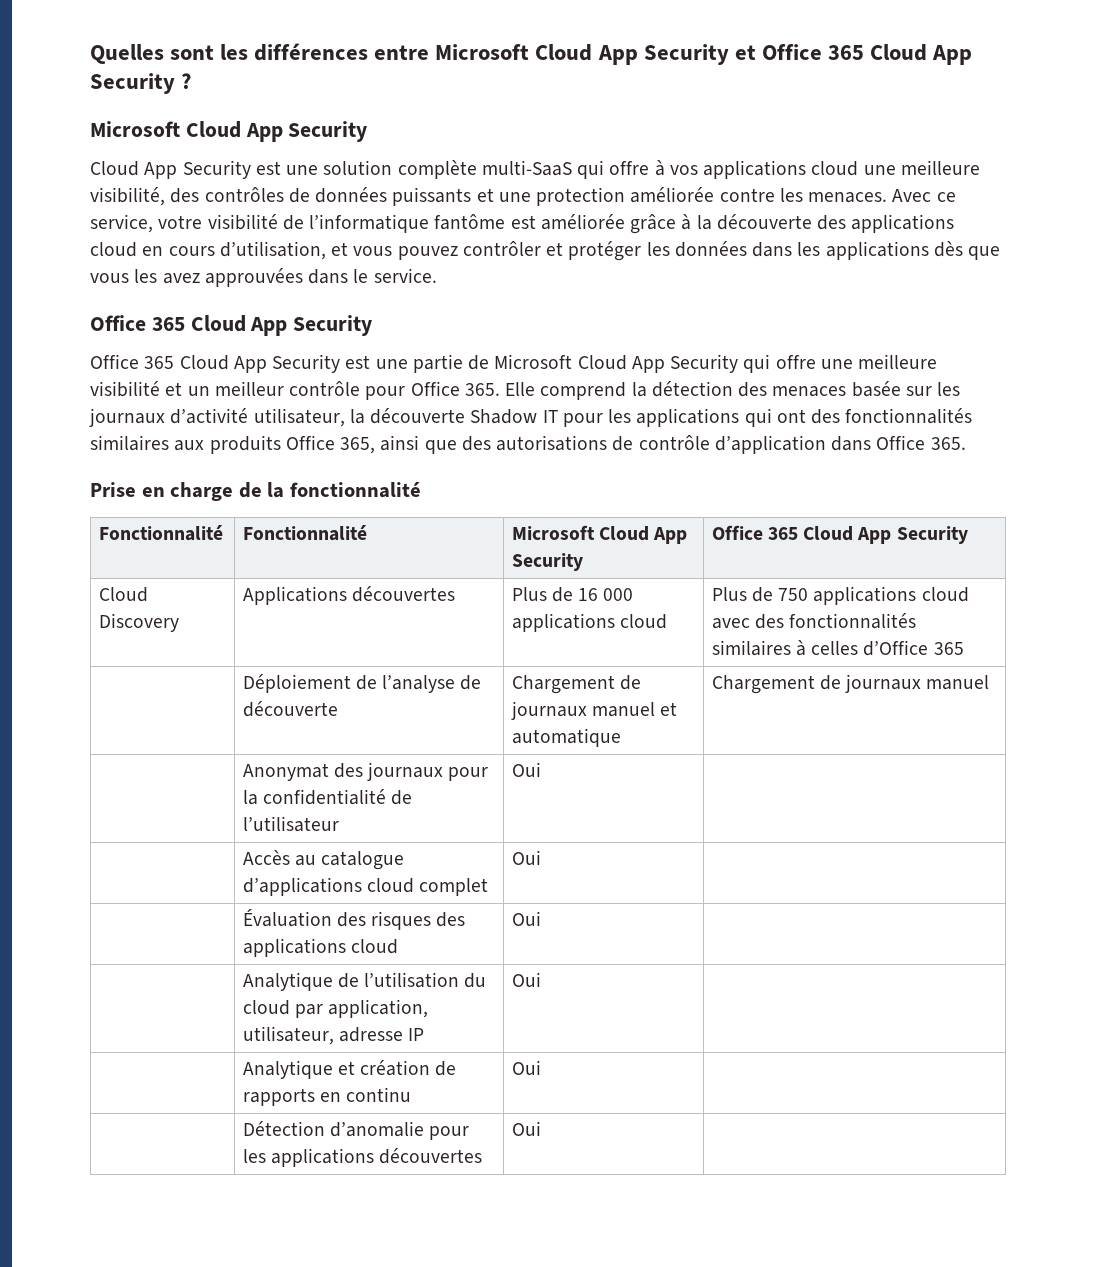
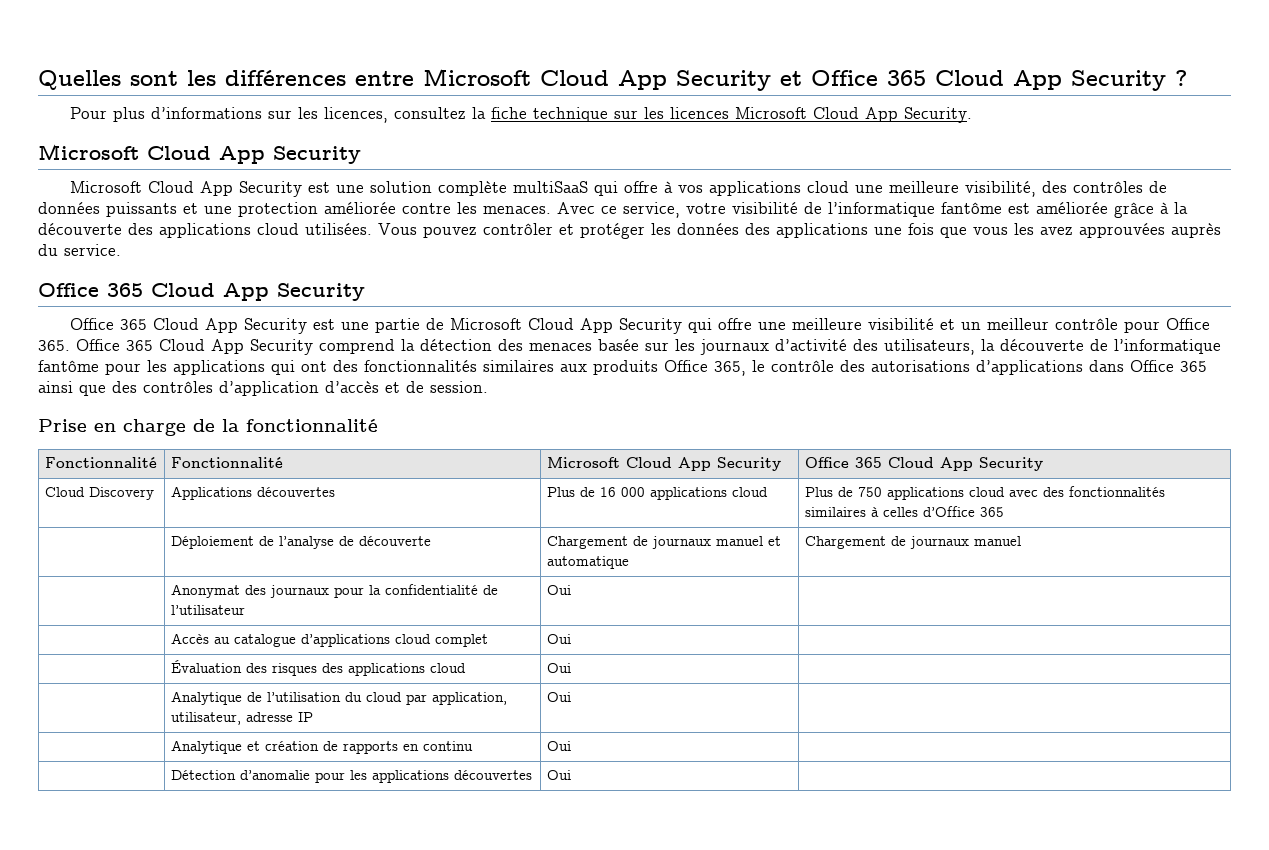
(192, 81) none -> [70,107,973,123] // Pour plus d’informations sur les licences, consultez la fiche technique sur les licences Microsoft Cloud App Security.
(368, 131) none -> [70,181,143,193] Microsoft
[481,160,572,176] multi-SaaS -> [513,181,589,193] multiSaaS
[142,241,393,260] en cours d’utilisation, et vous -> [305,223,417,235] utilisées. Vous
[752,241,963,260] dans les applications dès -> [745,223,934,238] des applications une fois
[308,269,369,284] dans le -> [1171,223,1221,238] [38,244,58,256] auprès du
[505,382,536,396] Elle -> [76,339,313,355] Office 365 Cloud App Security
[253,408,558,427] utilisateur, la découverte Shadow IT -> [853,339,1221,355] [38,360,99,372] des utilisateurs, la découverte de l’informatique fantôme
[380,435,966,454] ainsi que des autorisations de contrôle d’application dans Office 365. -> [752,360,1207,375] [38,381,488,396] le contrôle des autorisations d’applications dans Office 365 ainsi que des contrôles d’application d’accès et de session.

